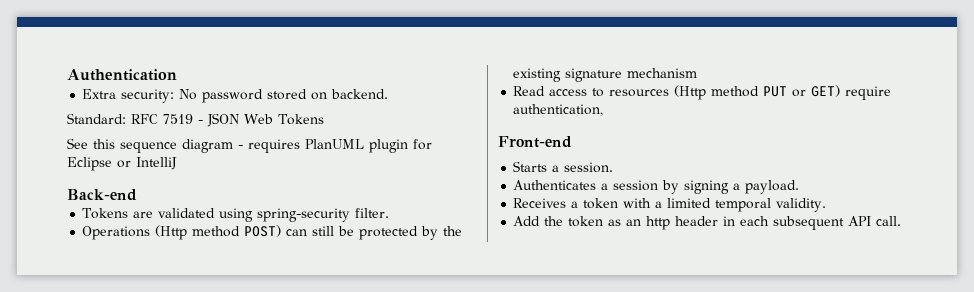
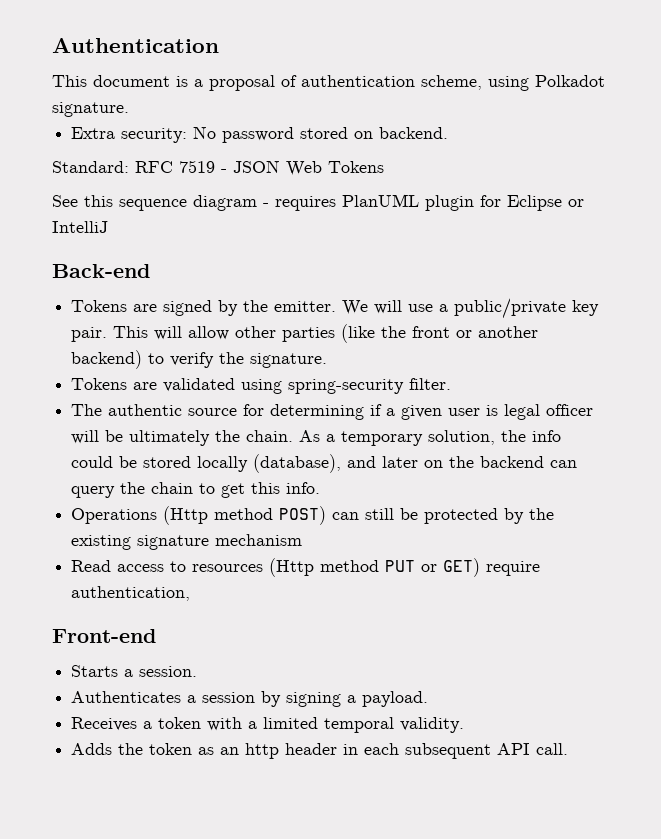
(177, 75) none -> [52,75,605,91] [52,102,129,117] // This document is a proposal of authentication scheme, using Polkadot signature.
(137, 195) none -> [71,298,600,319] [71,324,539,343] [71,350,328,369] // Tokens are signed by the emitter. We will use a public/private key pair. This will allow other parties (like the front or another backend) to verify the signature.
(390, 213) none -> [71,404,594,420] [71,430,562,446] [71,454,578,473] [71,482,321,498] // The authentic source for determining if a given user is legal officer will be ultimately the chain. As a temporary solution, the info could be stored locally (database), and later on the backend can query the chain to get this info.
[513,216,541,226] Add -> [71,743,113,755] Adds

